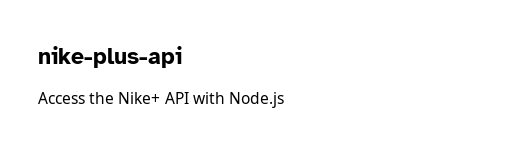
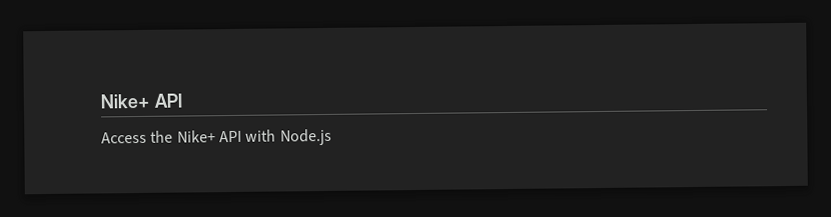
[38,46,182,68] nike-plus-api -> [100,93,183,109] Nike+ API

